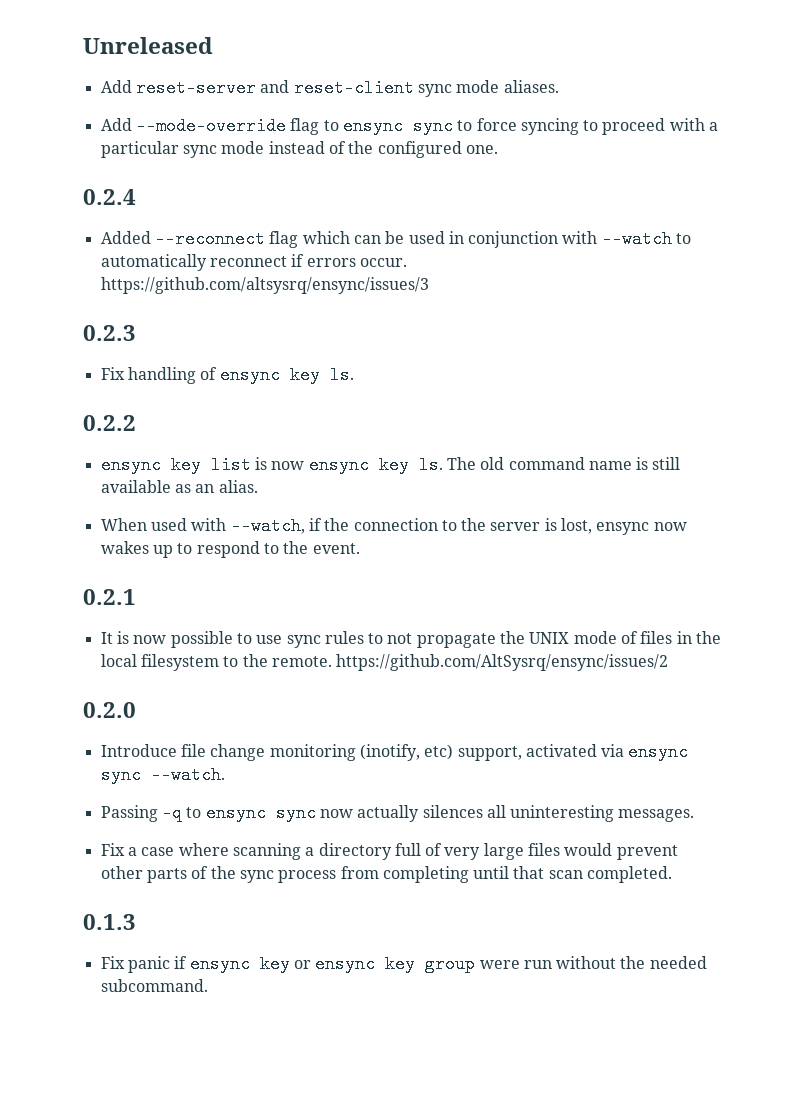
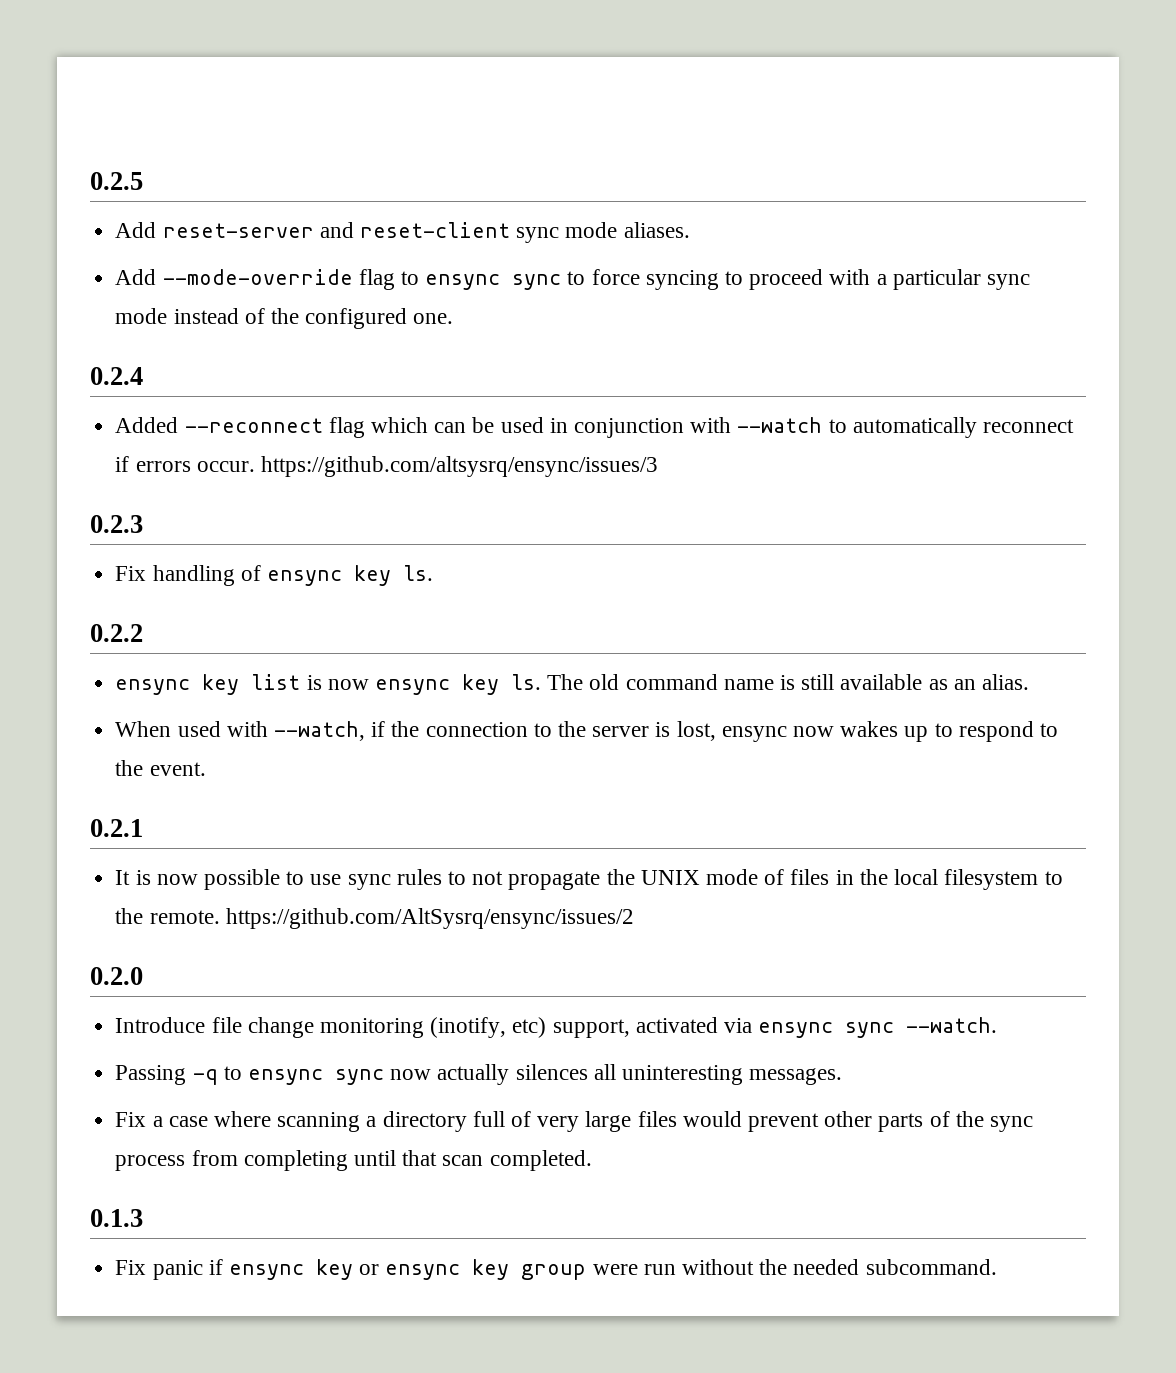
[83,37,213,54] Unreleased -> [90,172,143,190] 0.2.5

